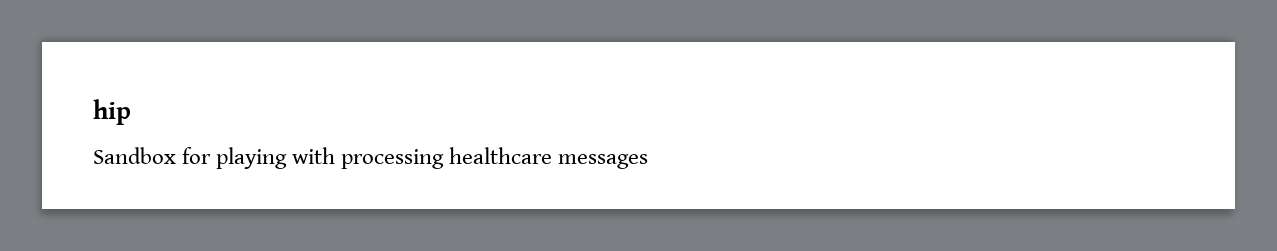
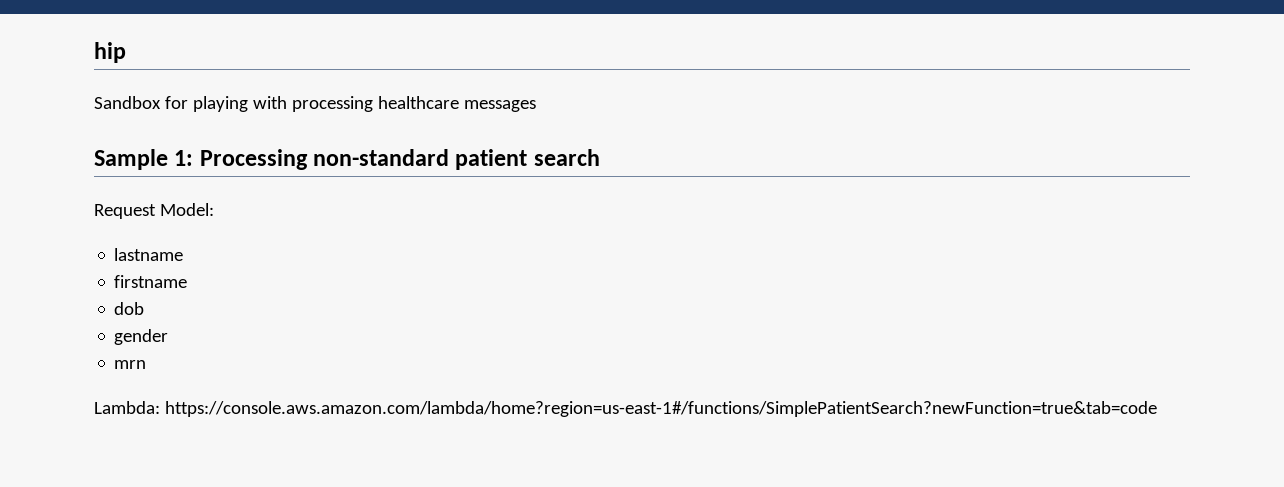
(649, 161) none -> [94,149,600,170] [94,203,214,219] [114,248,184,261] [114,275,188,288] [114,302,145,315] [114,329,169,345] [114,360,147,369] [94,401,1157,417] // Sample 1: Processing non-standard patient search // Request Model: // lastname // firstname // dob // gender // mrn // Lambda: https://console.aws.amazon.com/lambda/home?region=us-east-1#/functions/SimplePatientSearch?newFunction=true&tab=code

